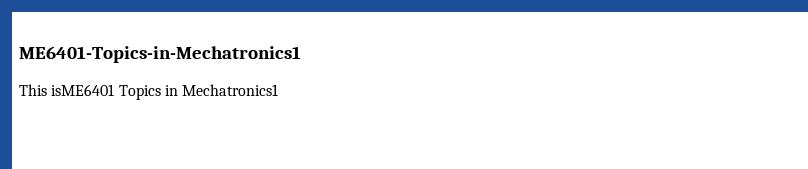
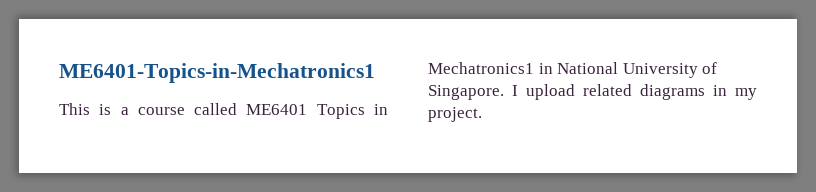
[51,84,279,100] isME6401 Topics in Mechatronics1 -> [99,103,388,119] [428,62,718,78] [428,84,757,100] [428,107,482,122] is a course called ME6401 Topics in Mechatronics1 in National University of Singapore. I upload related diagrams in my project.

